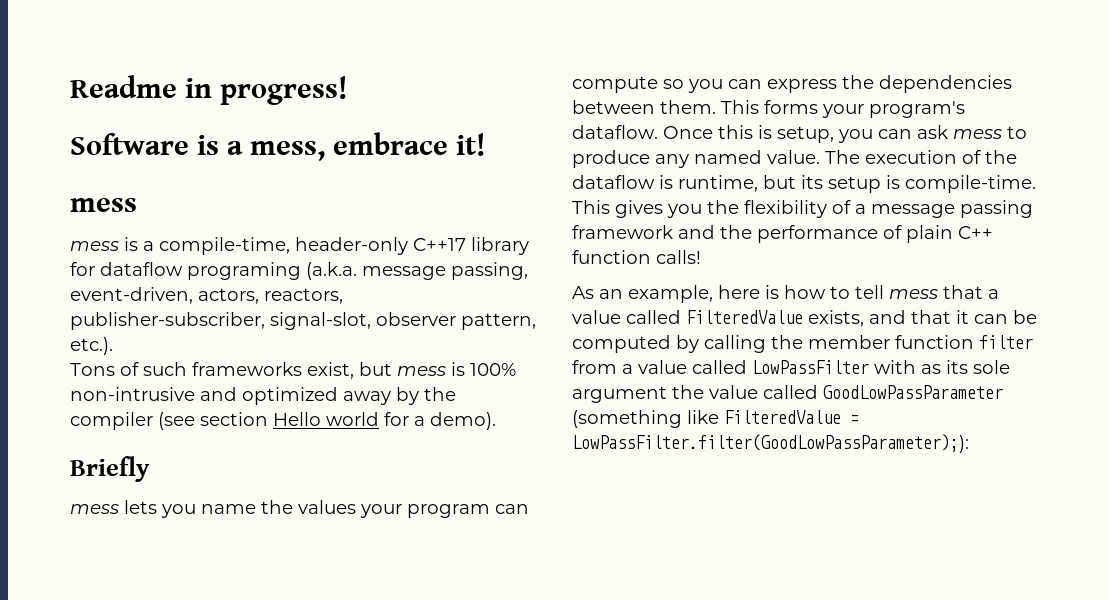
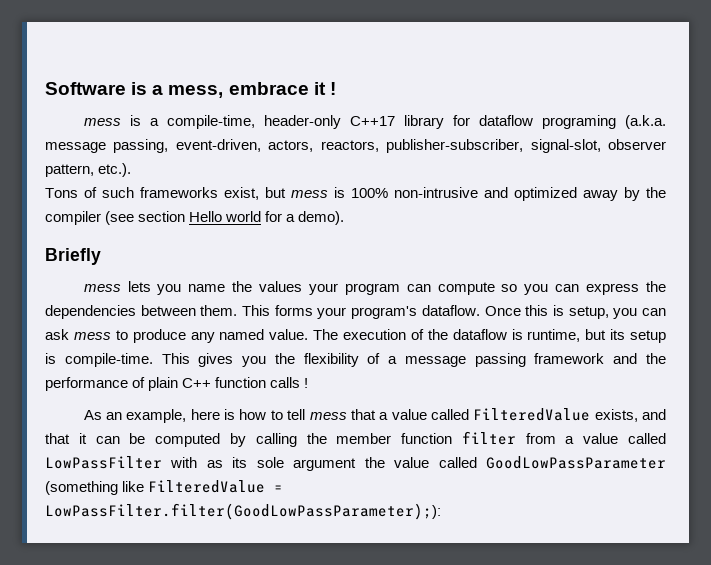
[70,75,348,105] Readme in progress! // -> (45, 88) none
[456,133,486,156] [70,198,137,212] it! // mess -> [313,82,336,95] it !
[656,250,701,264] calls! -> [270,377,309,388] calls !

